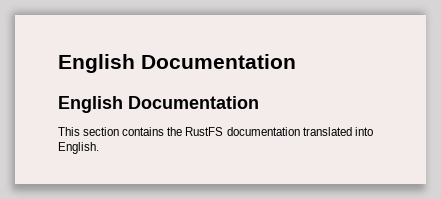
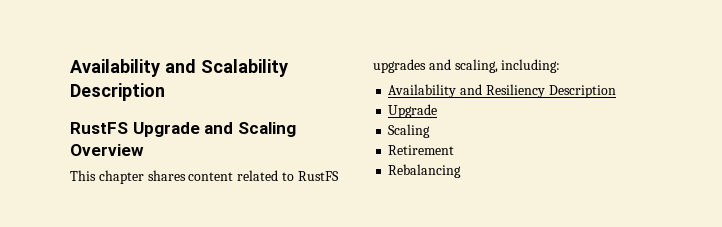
[58,54,296,73] [58,96,259,113] [58,127,373,136] [58,142,99,154] English Documentation // English Documentation // This section contains the RustFS documentation translated into English. -> [70,59,288,77] [70,83,165,101] [70,122,296,137] [70,144,144,156] [70,170,339,184] [373,59,561,73] [388,84,616,98] [388,104,438,118] [388,124,431,138] [388,145,455,155] [388,164,462,178] Availability and Scalability Description // RustFS Upgrade and Scaling Overview // This chapter shares content related to RustFS upgrades and scaling, including: // Availability and Resiliency Description // Upgrade // Scaling // Retirement // Rebalancing

